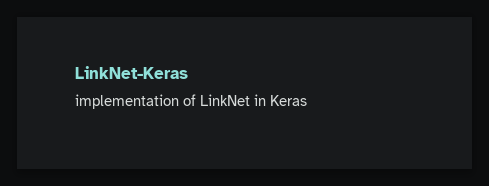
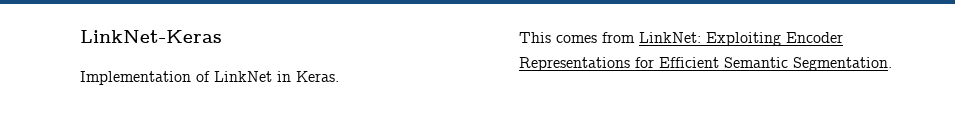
[75,94,179,109] implementation -> [80,71,191,85] Implementation
[270,95,307,106] Keras -> [296,71,339,82] [519,32,843,46] [519,57,892,71] Keras. // This comes from LinkNet: Exploiting Encoder Representations for Efficient Semantic Segmentation.

